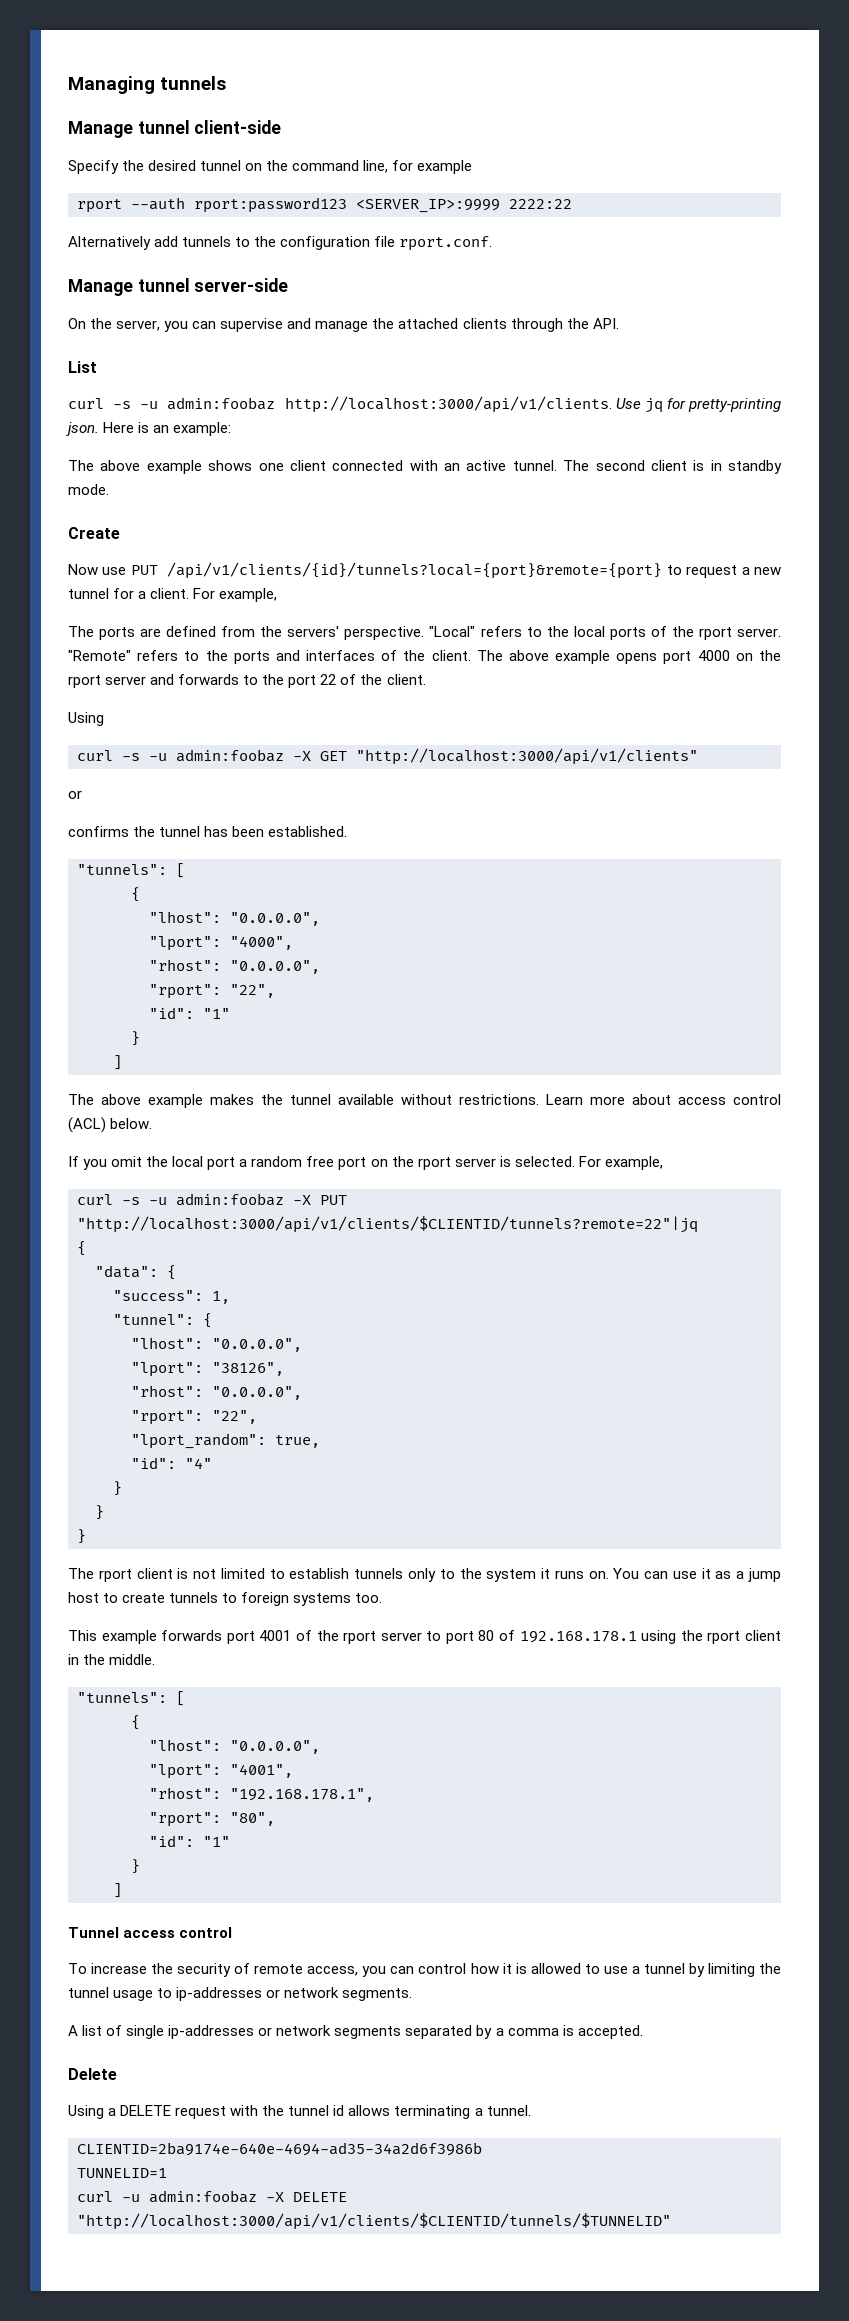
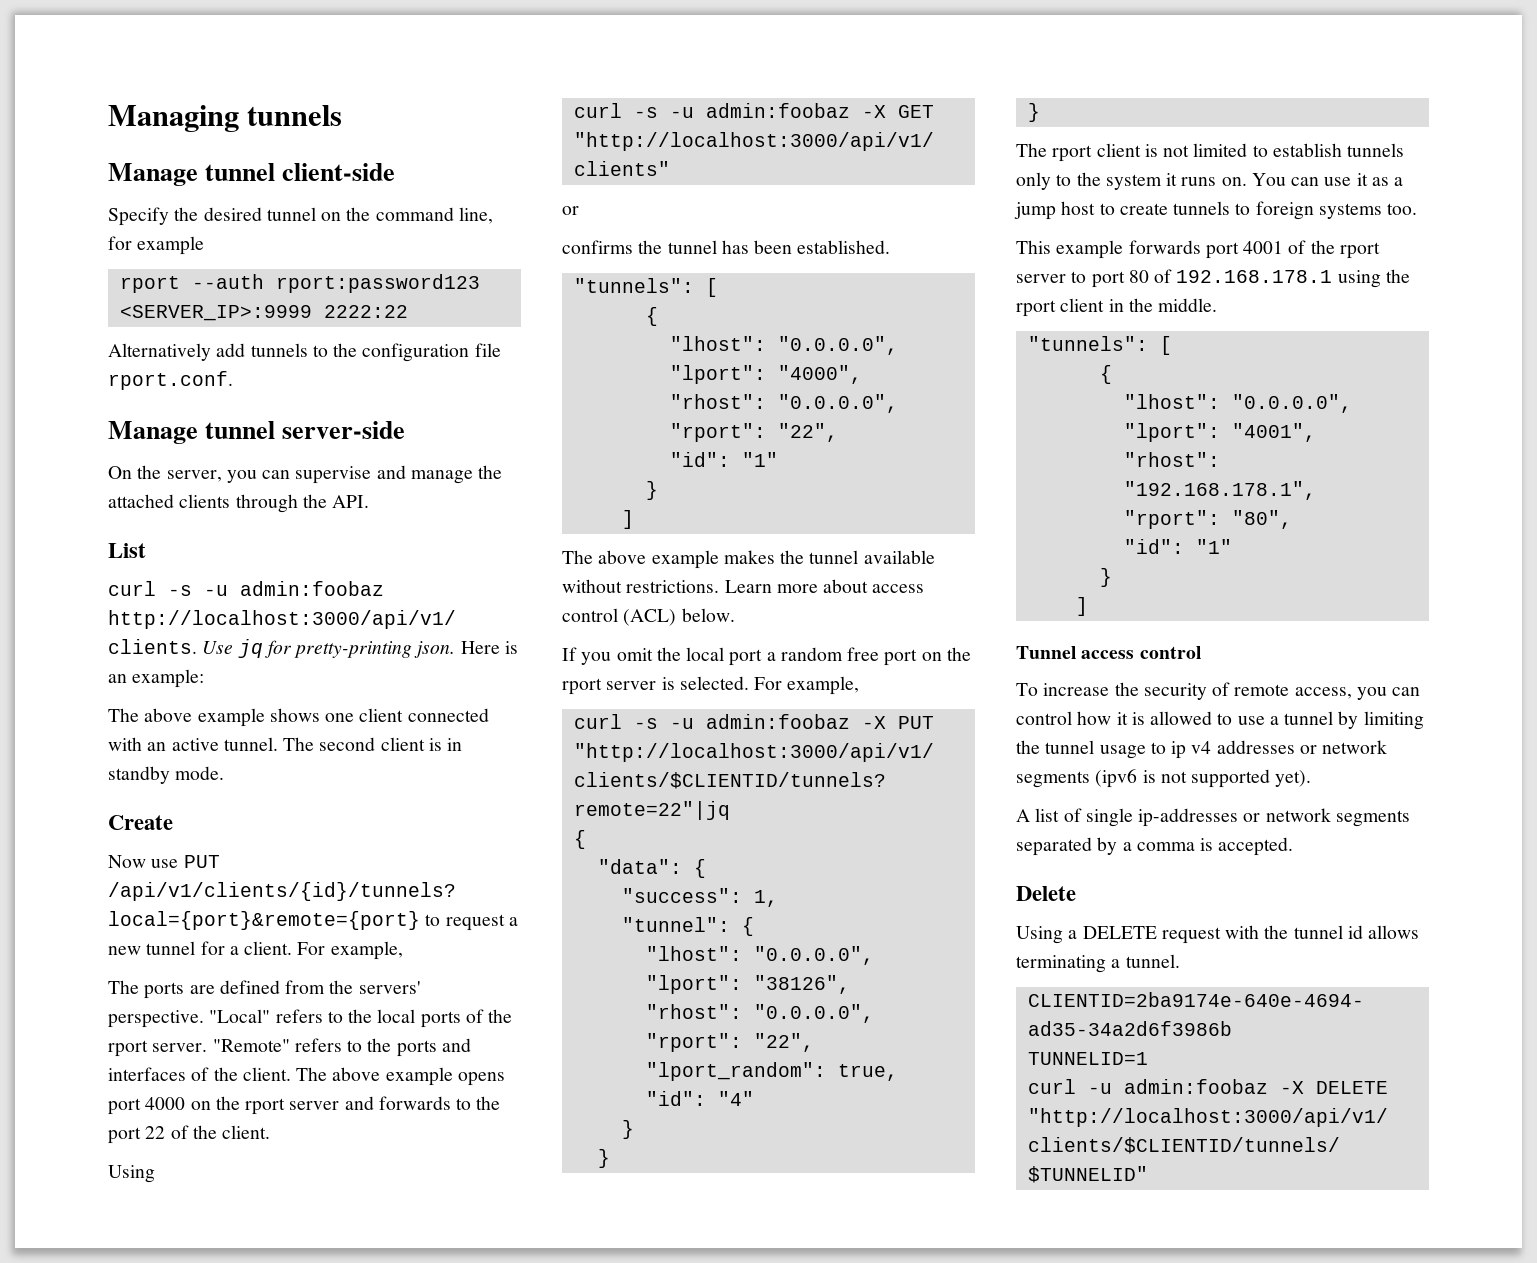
[176,1987,413,2001] ip-addresses or network segments. -> [1171,740,1388,759] [1016,769,1312,788] ip v4 addresses or network segments (ipv6 is not supported yet).

